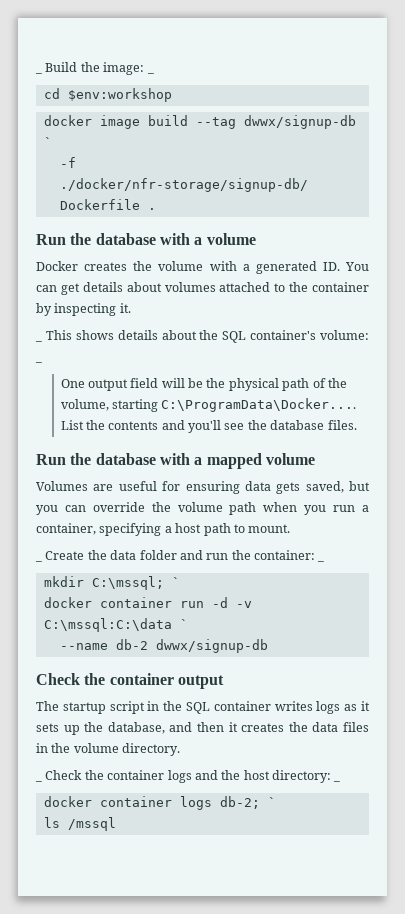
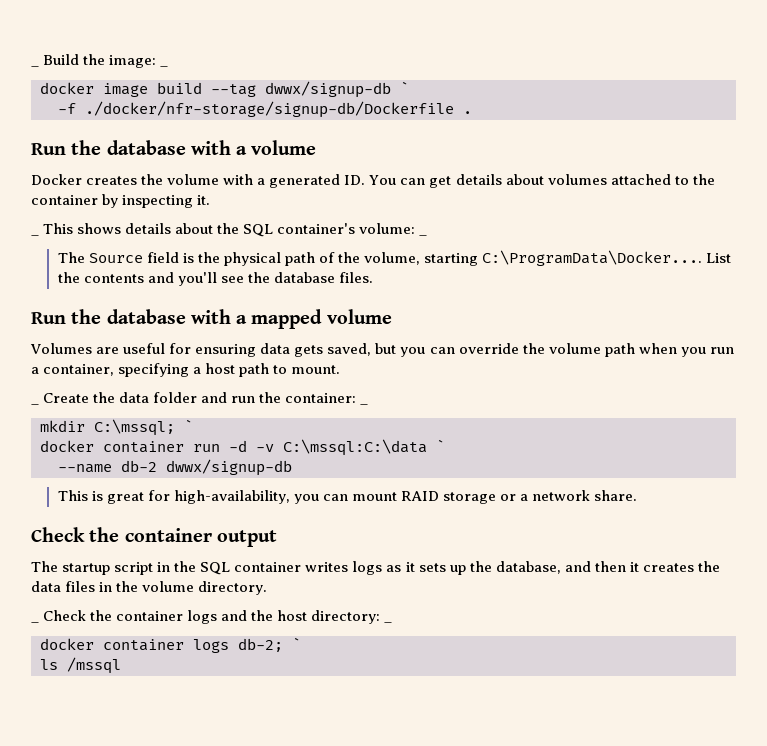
[43,88,172,102] // cd $env:workshop -> (169, 66) none
[60,378,204,391] One output field will be -> [57,252,194,263] The Source field is
(268, 646) none -> [57,490,638,504] // This is great for high-availability, you can mount RAID storage or a network share.

